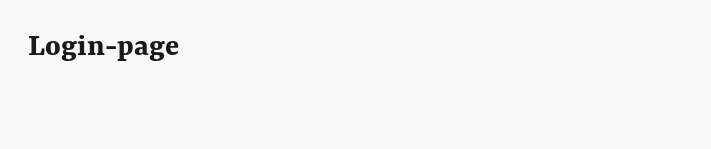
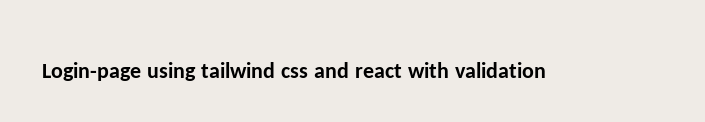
(179, 48) none -> [146,62,546,81] using tailwind css and react with validation

